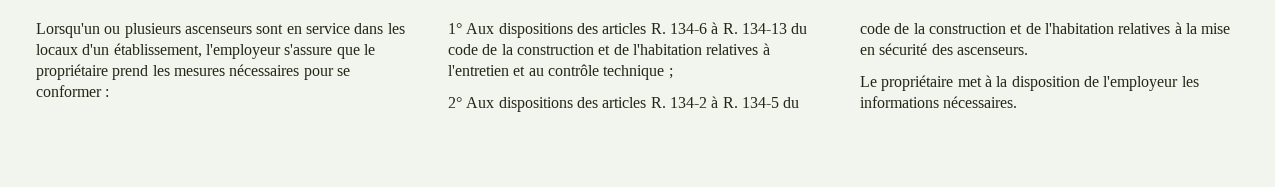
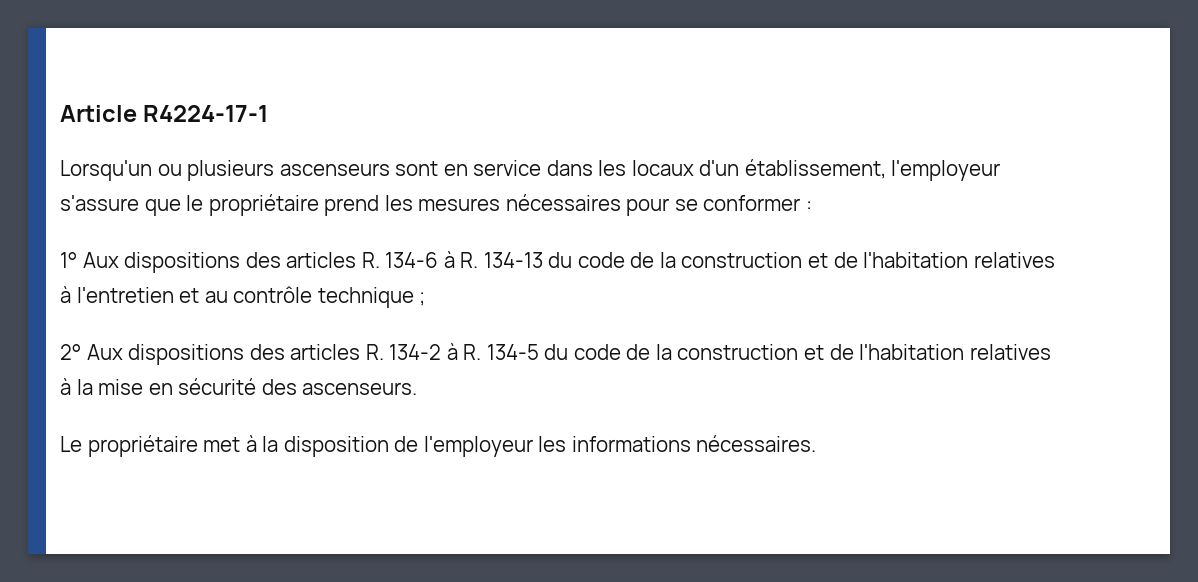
(36, 30) none -> [60,105,269,122] Article R4224-17-1 //

